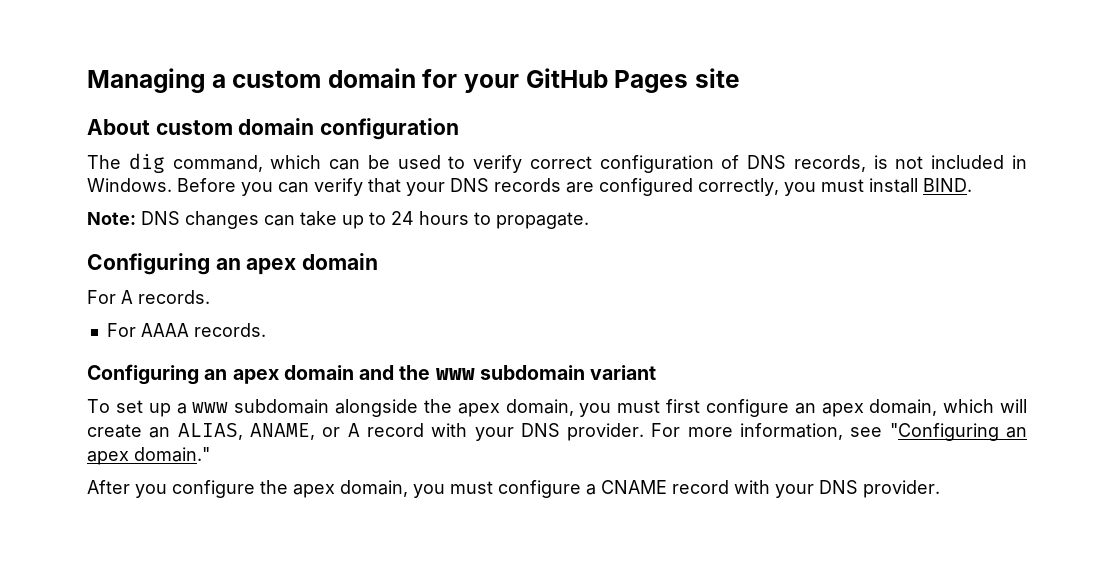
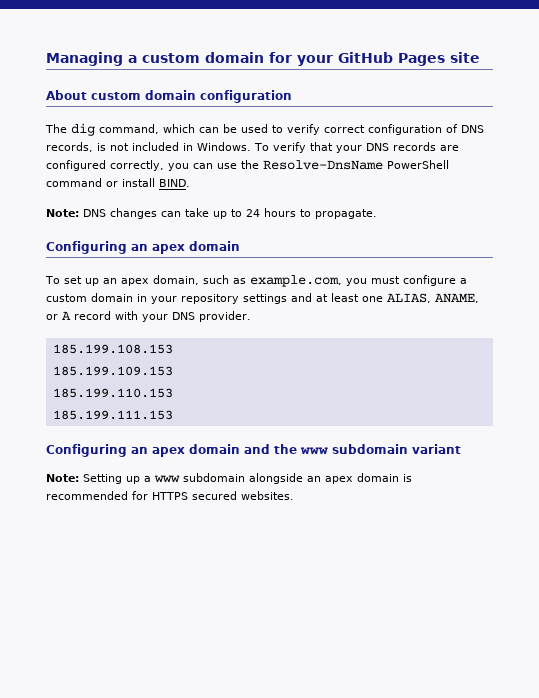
[177,178,309,196] Before you can -> [254,143,269,151] To
[821,179,864,192] must -> [193,160,449,170] [46,178,118,187] can use the Resolve-DnsName PowerShell command or
[87,290,210,304] [106,323,266,337] For A records. // For AAAA records. -> [45,275,467,287] [46,293,479,304] [46,311,251,322] [52,344,173,354] [52,366,173,376] [52,388,173,398] [52,410,173,420] To set up an apex domain, such as example.com, you must configure a custom domain in your repository settings and at least one ALIAS, ANAME, or A record with your DNS provider. // 185.199.108.153 // 185.199.109.153 // 185.199.110.153 // 185.199.111.153
[87,399,143,413] To set -> [46,474,122,484] Note: Setting
[423,399,1028,417] [87,423,1027,441] [87,447,210,465] [87,480,940,498] the apex domain, you must first configure an apex domain, which will create an ALIAS, ANAME, or A record with your DNS provider. For more information, see "Configuring an apex domain." // After you configure the apex domain, you must configure a CNAME record with your DNS provider. -> [307,473,412,484] [46,491,294,500] an apex domain is recommended for HTTPS secured websites.

